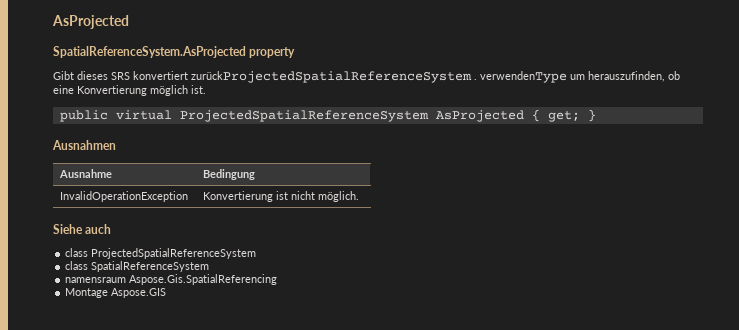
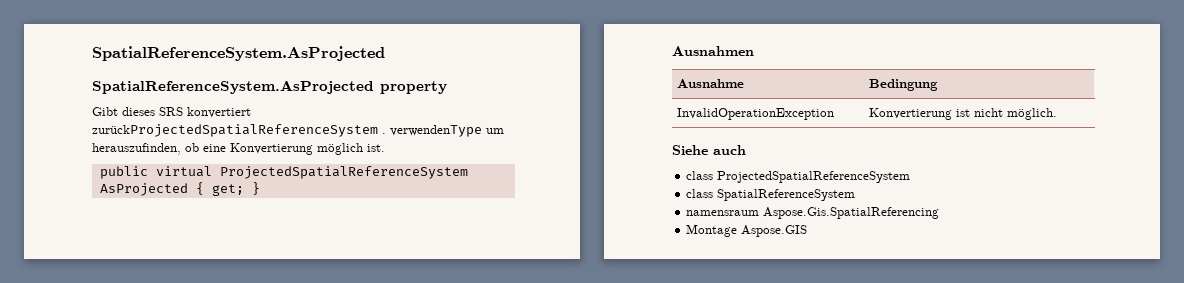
[52,15,129,29] AsProjected -> [92,46,385,61] SpatialReferenceSystem.AsProjected

